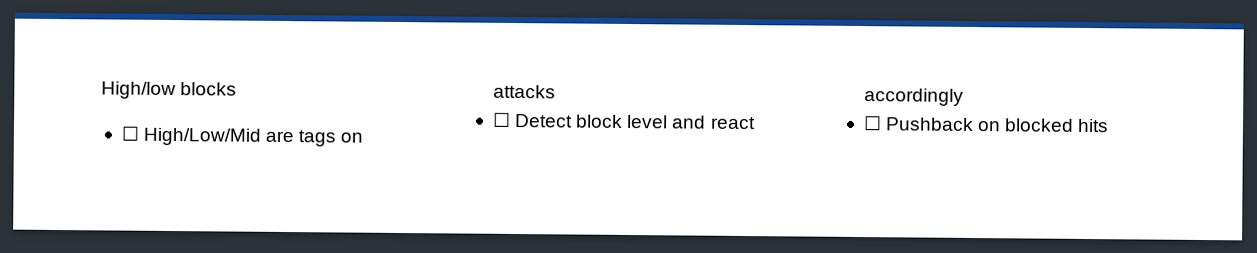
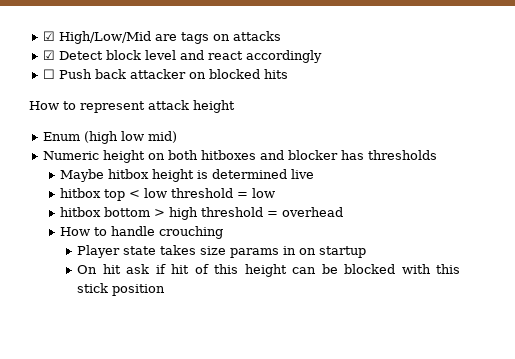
[101,81,238,100] [120,126,139,141] High/low blocks // ☐ -> [42,31,55,41] ☑
[491,112,511,127] ☐ -> [42,50,55,60] ☑
[885,117,975,132] Pushback -> [58,69,186,79] Push back attacker
(1110, 125) none -> [29,100,235,113] [42,131,177,144] [42,150,437,163] [60,169,315,182] [60,188,276,201] [60,207,344,220] [60,226,224,239] [77,245,367,258] [77,264,460,277] [77,283,166,296] // How to represent attack height // Enum (high low mid) // Numeric height on both hitboxes and blocker has thresholds // Maybe hitbox height is determined live // hitbox top < low threshold = low // hitbox bottom > high threshold = overhead // How to handle crouching // Player state takes size params in on startup // On hit ask if hit of this height can be blocked with this stick position

